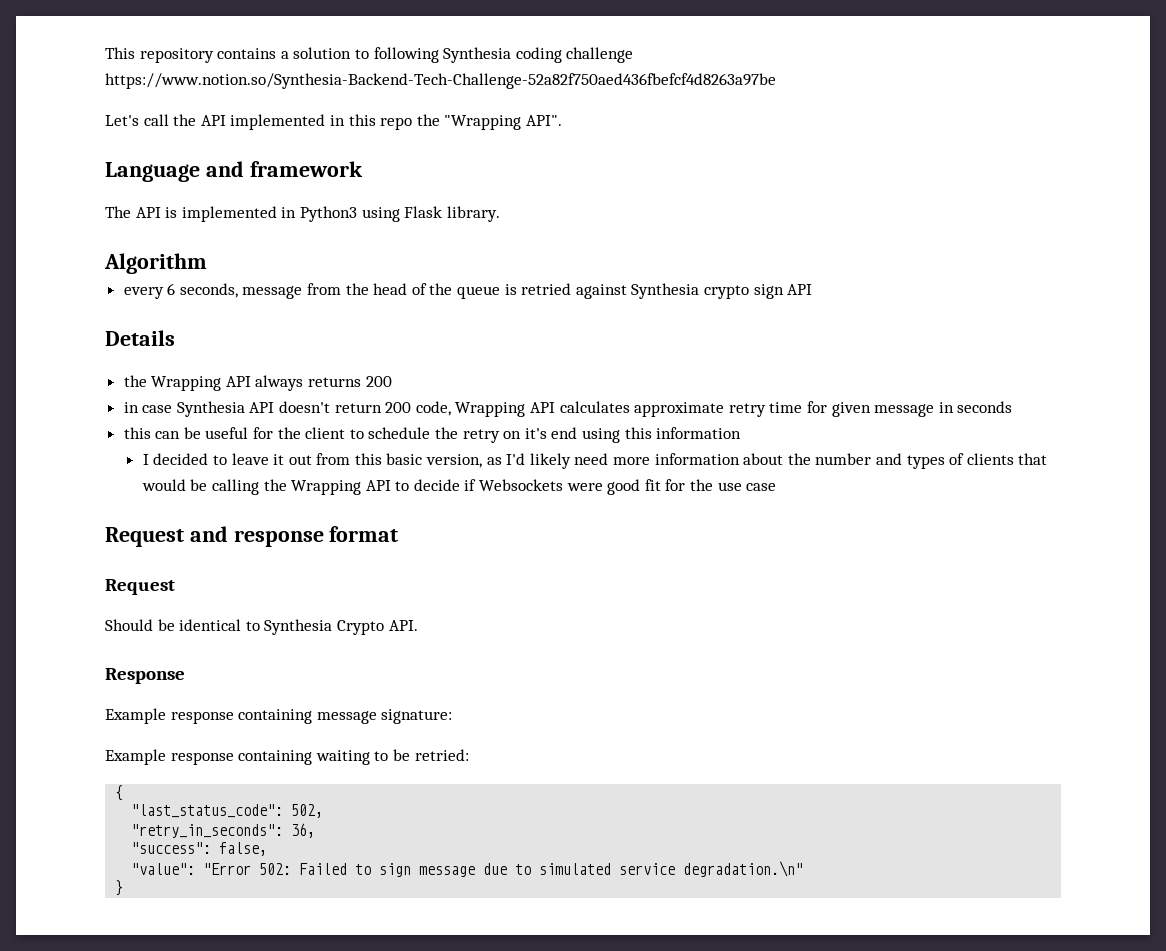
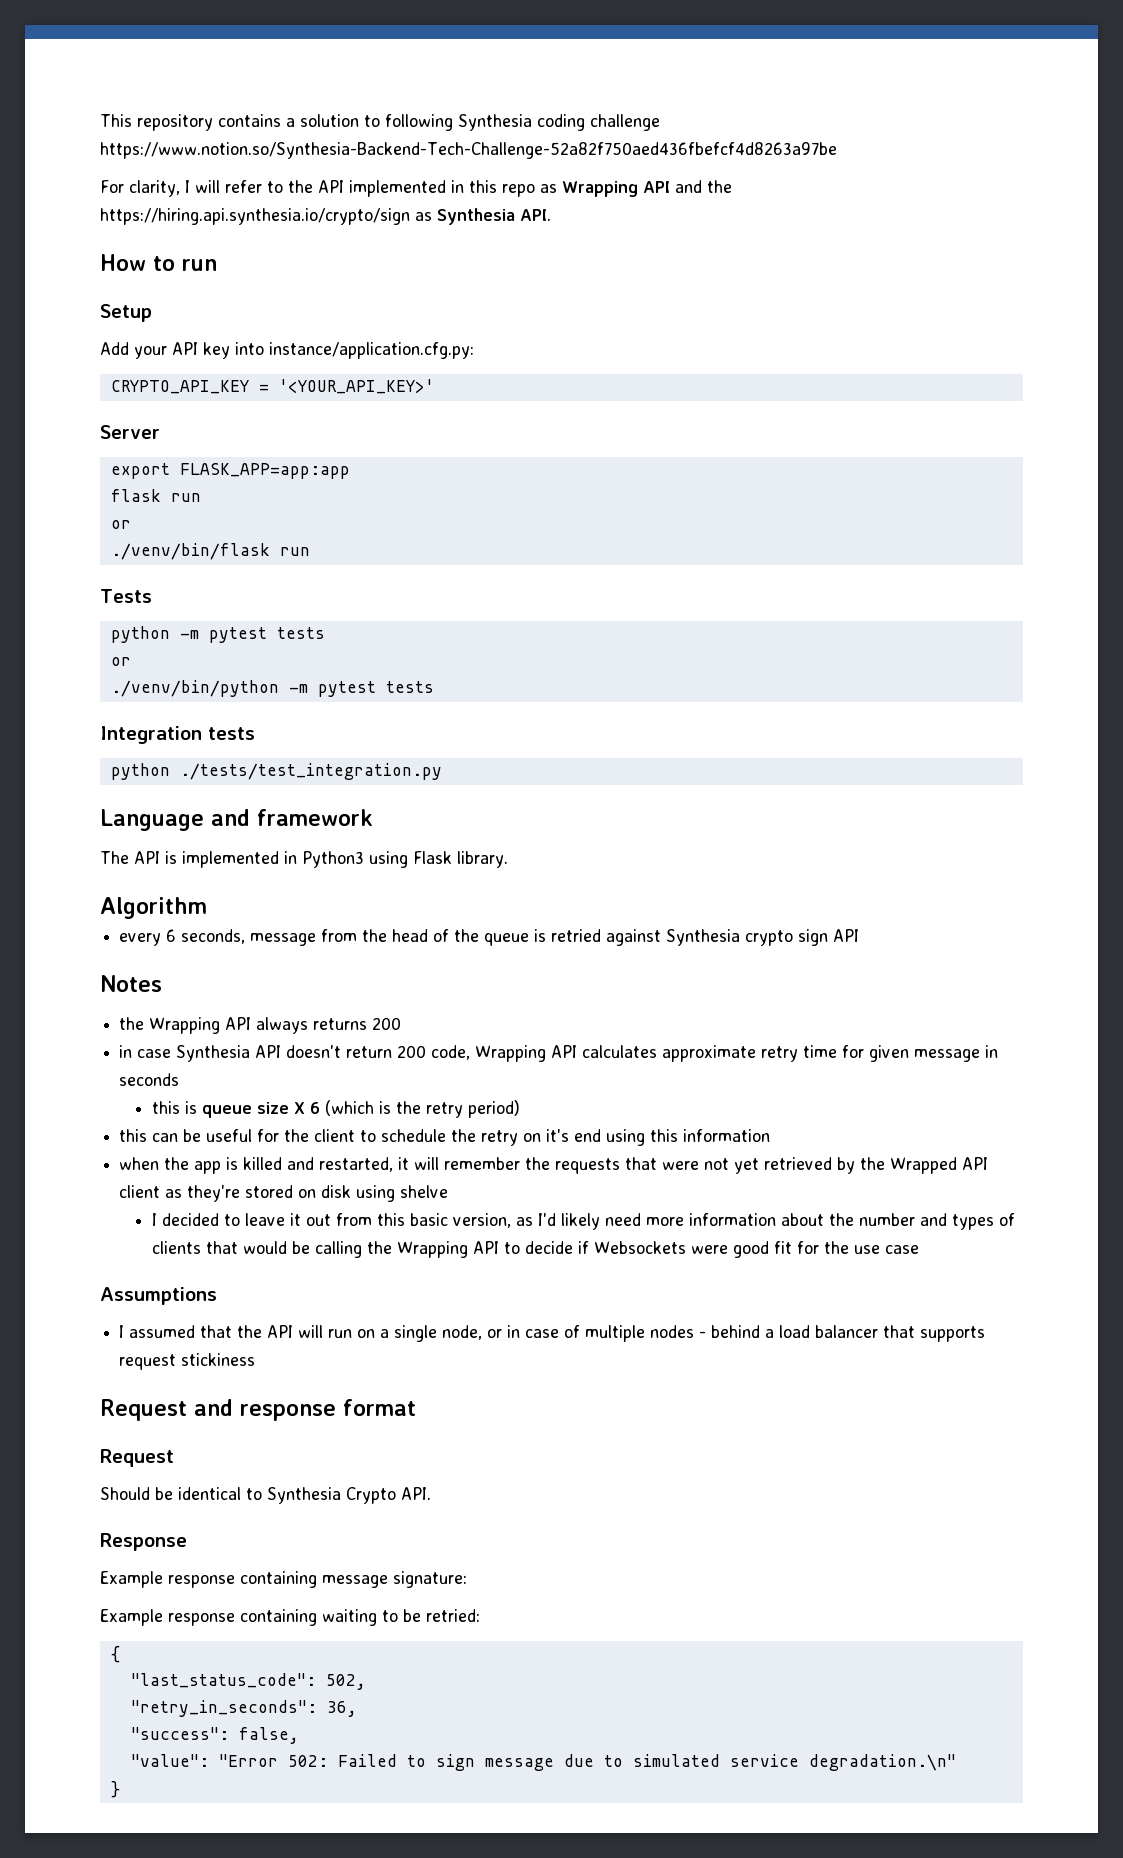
[105,114,169,126] Let's call -> [100,180,283,197] For clarity, I will refer to
[416,114,562,130] the "Wrapping API". -> [540,180,732,197] [100,208,551,225] [100,254,217,271] [100,304,152,322] [100,342,474,359] [110,379,434,394] [100,425,160,439] [110,463,350,479] [110,489,201,502] [110,520,131,529] [110,543,310,560] [100,589,152,603] [110,626,325,643] [110,657,131,666] [110,680,434,697] [100,726,255,744] [110,763,442,780] as Wrapping API and the https://hiring.api.synthesia.io/crypto/sign as Synthesia API. // How to run // Setup // Add your API key into instance/application.cfg.py: // CRYPTO_API_KEY = '<YOUR_API_KEY>' // Server // export FLASK_APP=app:app // flask run // or // ./venv/bin/flask run // Tests // python -m pytest tests // or // ./venv/bin/python -m pytest tests // Integration tests // python ./tests/test_integration.py
[105,330,175,346] Details -> [100,975,162,992] Notes
(1013, 407) none -> [152,1100,521,1118] // this is queue size X 6 (which is the retry period)
(742, 433) none -> [119,1157,989,1174] [119,1185,449,1202] // when the app is killed and restarted, it will remember the requests that were not yet retrieved by the Wrapped API client as they're stored on disk using shelve
(777, 487) none -> [100,1287,217,1305] [119,1325,986,1342] [119,1353,256,1370] // Assumptions // I assumed that the API will run on a single node, or in case of multiple nodes - behind a load balancer that supports request stickiness

